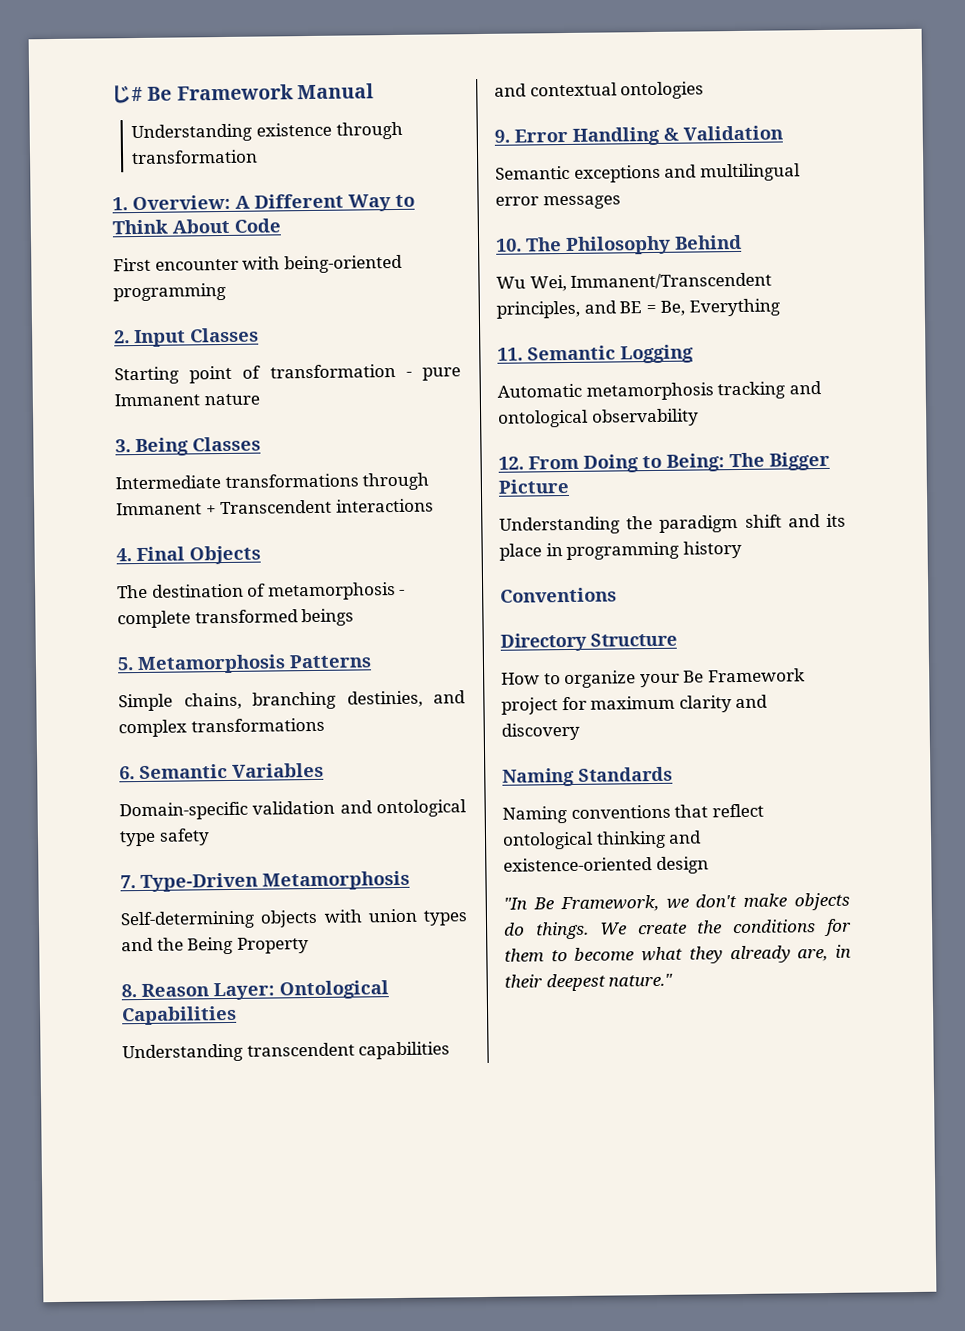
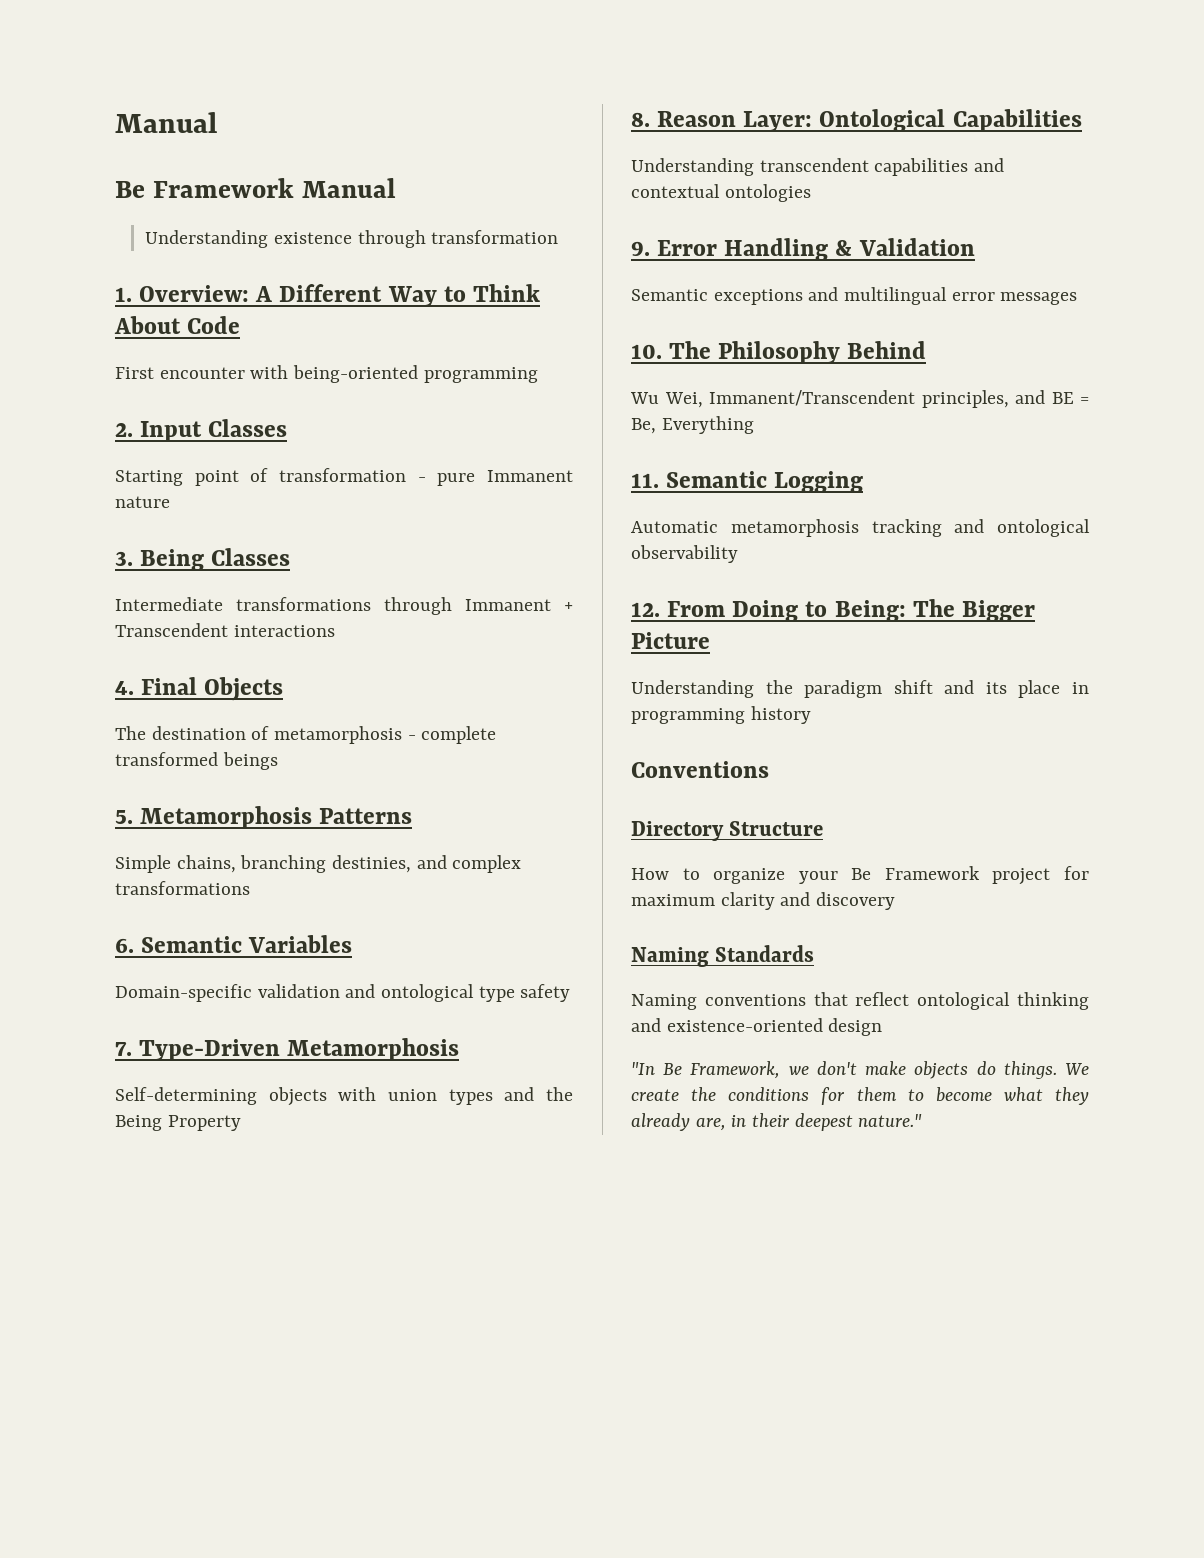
[111,85,143,104] じ# -> [115,112,217,133] Manual //

